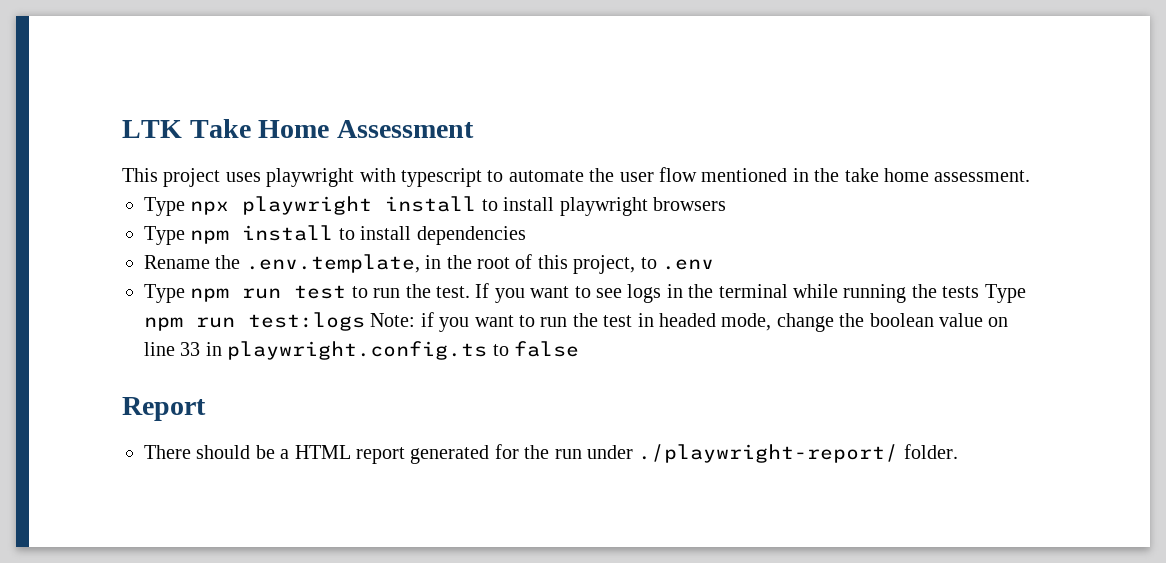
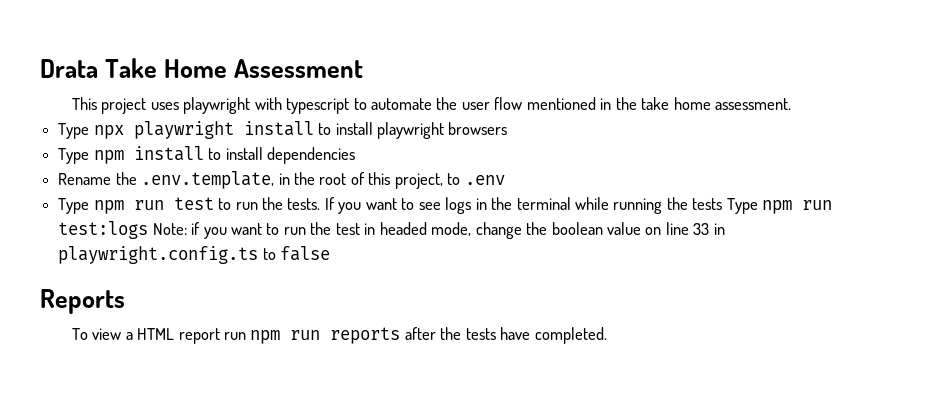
[122,120,182,138] LTK -> [40,59,98,78] Drata
[436,286,470,298] test. -> [287,198,321,210] tests.
[122,397,206,421] [144,444,958,464] Report // There should be a HTML report generated for the run under ./playwright-report/ folder. -> [40,289,125,314] [71,327,607,344] Reports // To view a HTML report run npm run reports after the tests have completed.

